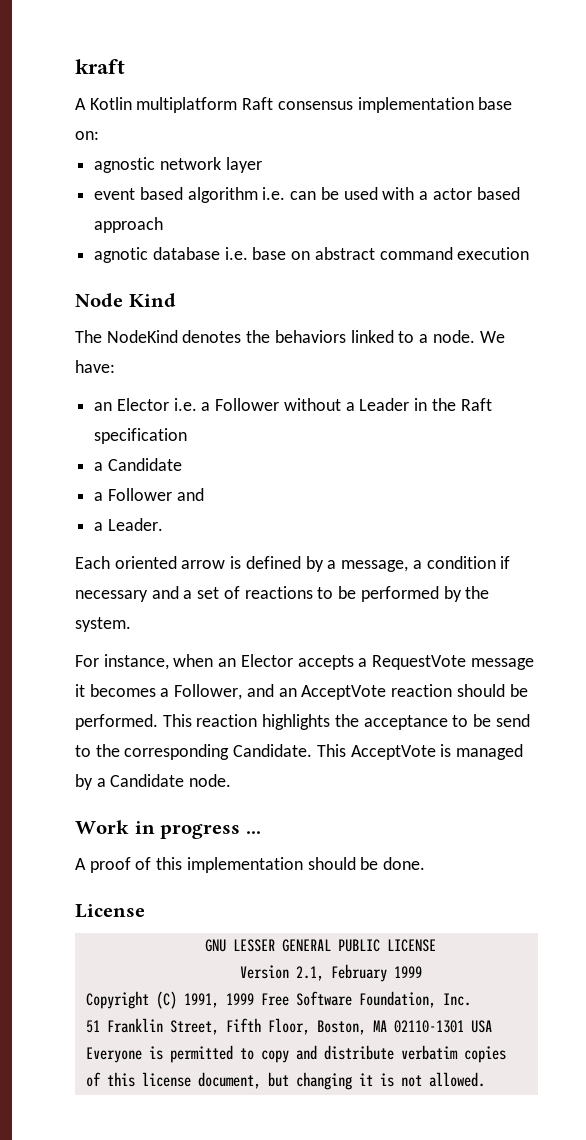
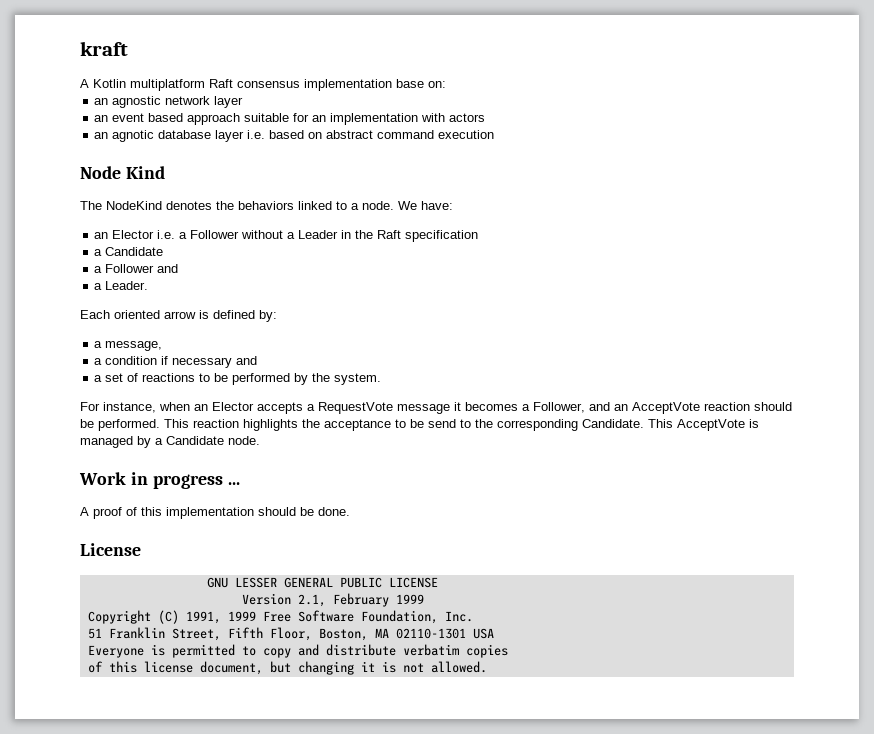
(99, 135) none -> [94,98,109,105] an
(262, 165) none -> [94,115,109,122] an
[187,187,520,203] [94,217,164,233] [94,247,287,263] algorithm i.e. can be used with a actor based approach // agnotic database i.e. base -> [187,113,486,125] [94,130,305,142] approach suitable for an implementation with actors // an agnotic database layer i.e. based
[305,556,324,572] by -> [259,310,277,322] by: //
(409, 566) none -> (163, 346) //
(179, 592) none -> (258, 360) //

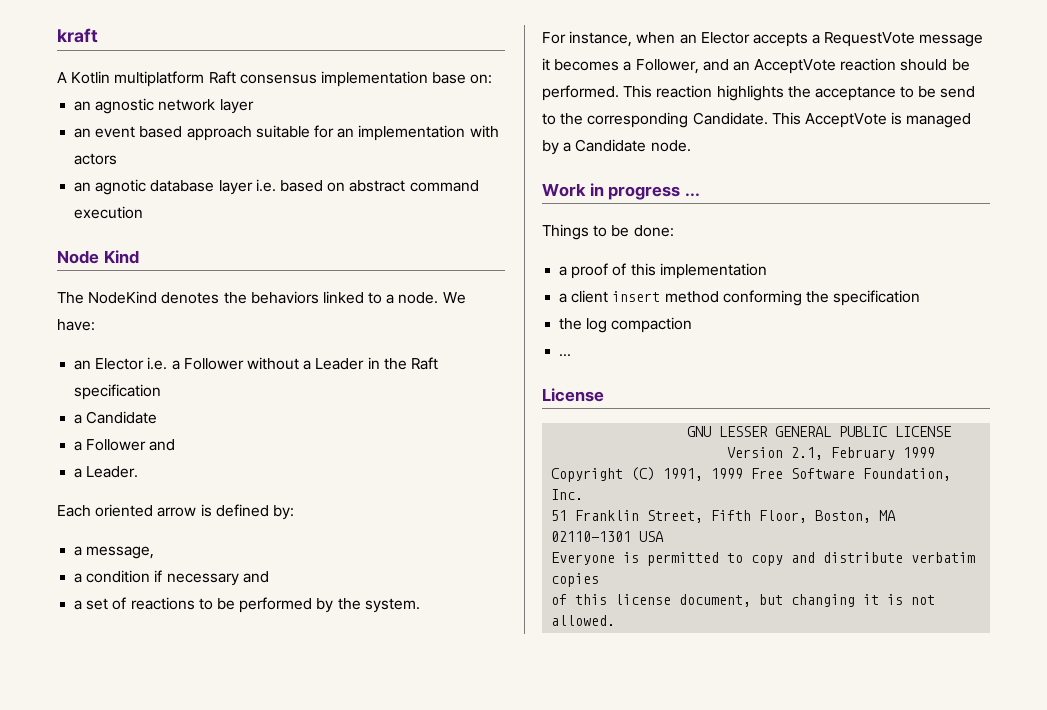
[80,507,89,516] A -> [542,224,674,240] [559,266,568,276] Things to be done: // a
[258,507,350,516] should be done. -> [559,290,921,306] [559,317,693,333] [559,354,572,357] // a client insert method conforming the specification // the log compaction // ...

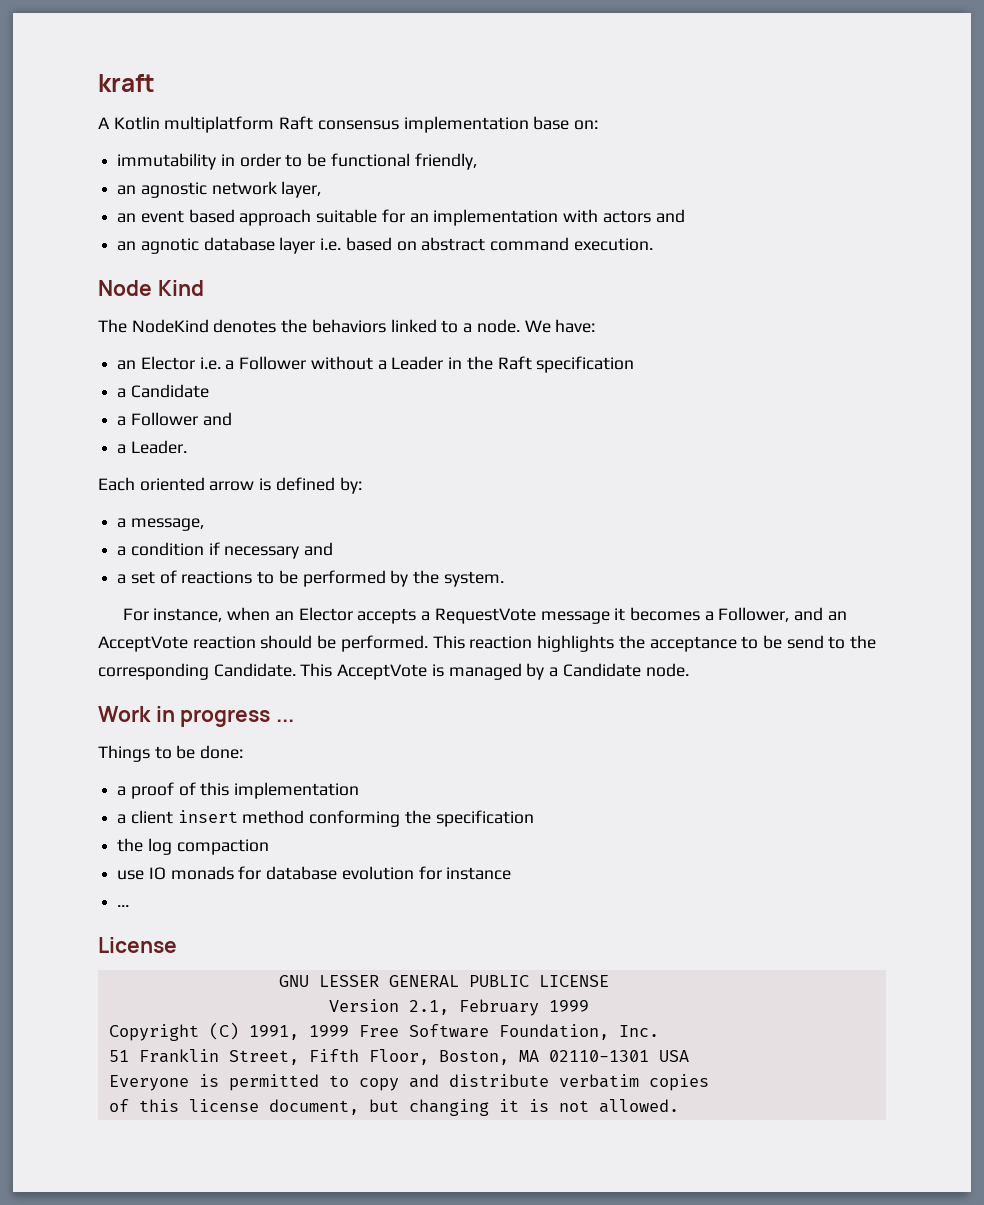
(493, 79) none -> [117,153,477,170] // immutability in order to be functional friendly,
[219,99,254,114] layer -> [281,181,322,198] layer,
(118, 159) none -> [655,209,685,223] and
[74,206,144,219] execution -> [573,238,653,251] execution.
(693, 325) none -> [117,866,512,880] // use IO monads for database evolution for instance

